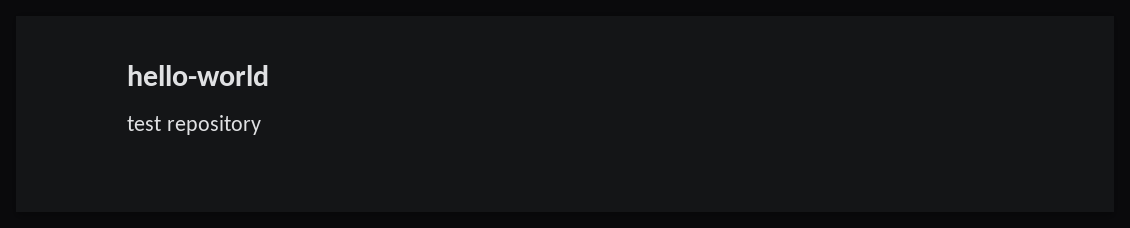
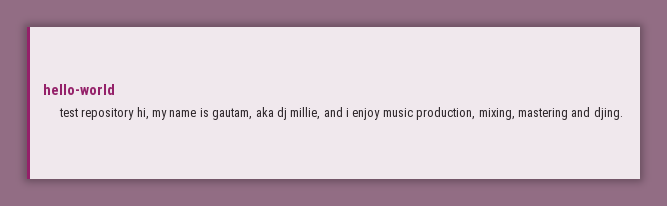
(261, 125) none -> [136,107,623,120] hi, my name is gautam, aka dj millie, and i enjoy music production, mixing, mastering and djing.

